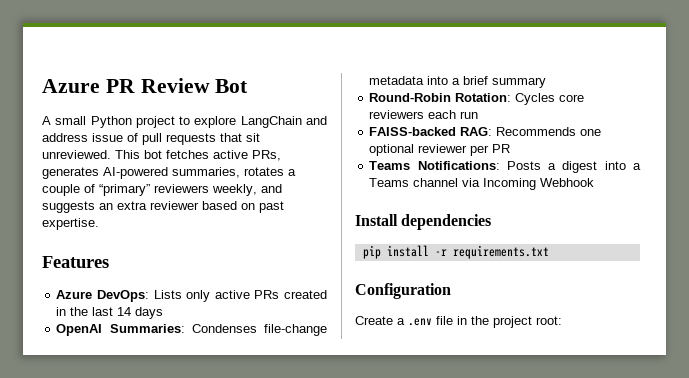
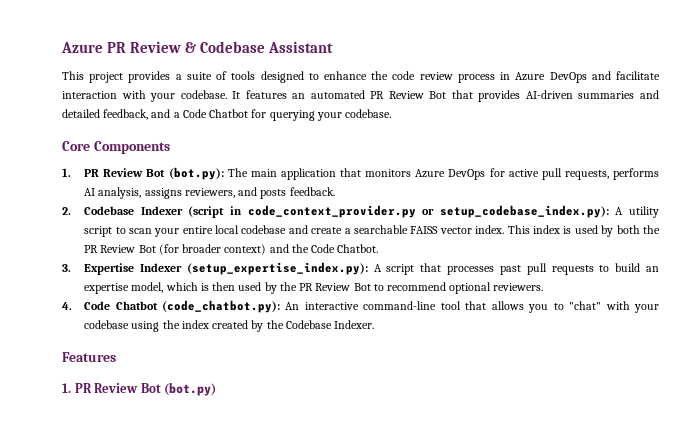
[215,79,249,93] [42,116,327,128] [42,133,260,145] [42,150,281,161] [42,167,296,179] [42,184,282,196] [42,201,284,213] [42,218,99,230] [42,256,109,268] [56,290,327,302] [56,307,164,319] [56,324,327,336] [369,76,547,88] [369,93,585,105] [369,110,479,119] [369,127,602,136] [369,144,511,156] [369,161,641,173] [369,178,595,190] [355,214,492,230] [362,245,549,259] [355,283,451,299] [355,316,562,328] Bot // A small Python project to explore LangChain and address issue of pull requests that sit unreviewed. This bot fetches active PRs, generates AI‑powered summaries, rotates a couple of “primary” reviewers weekly, and suggests an extra reviewer based on past expertise. // Features // Azure DevOps: Lists only active PRs created in the last 14 days // OpenAI Summaries: Condenses file‑change metadata into a brief summary // Round‑Robin Rotation: Cycles core reviewers each run // FAISS‑backed RAG: Recommends one optional reviewer per PR // Teams Notifications: Posts a digest into a Teams channel via Incoming Webhook // Install dependencies // pip install -r requirements.txt // Configuration // Create a .env file in the project root: -> [185,41,334,53] [62,71,660,83] [62,90,659,102] [62,109,392,121] [62,141,170,154] [62,167,659,180] [84,187,335,199] [62,205,659,218] [84,225,660,237] [84,244,379,255] [62,262,659,275] [84,282,544,294] [62,300,659,313] [84,320,375,332] [62,352,116,362] [62,383,217,396] & Codebase Assistant // This project provides a suite of tools designed to enhance the code review process in Azure DevOps and facilitate interaction with your codebase. It features an automated PR Review Bot that provides AI-driven summaries and detailed feedback, and a Code Chatbot for querying your codebase. // Core Components // 1. PR Review Bot (bot.py): The main application that monitors Azure DevOps for active pull requests, performs AI analysis, assigns reviewers, and posts feedback. // 2. Codebase Indexer (script in code_context_provider.py or setup_codebase_index.py): A utility script to scan your entire local codebase and create a searchable FAISS vector index. This index is used by both the PR Review Bot (for broader context) and the Code Chatbot. // 3. Expertise Indexer (setup_expertise_index.py): A script that processes past pull requests to build an expertise model, which is then used by the PR Review Bot to recommend optional reviewers. // 4. Code Chatbot (code_chatbot.py): An interactive command-line tool that allows you to "chat" with your codebase using the index created by the Codebase Indexer. // Features // 1. PR Review Bot (bot.py)

